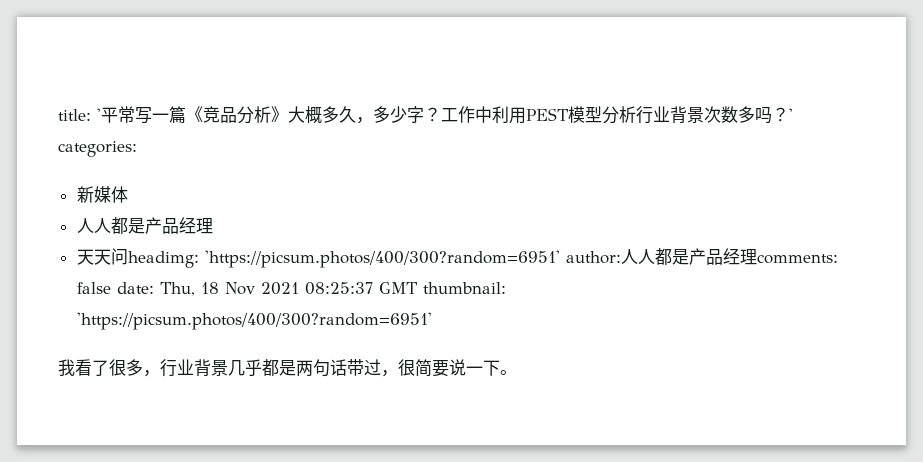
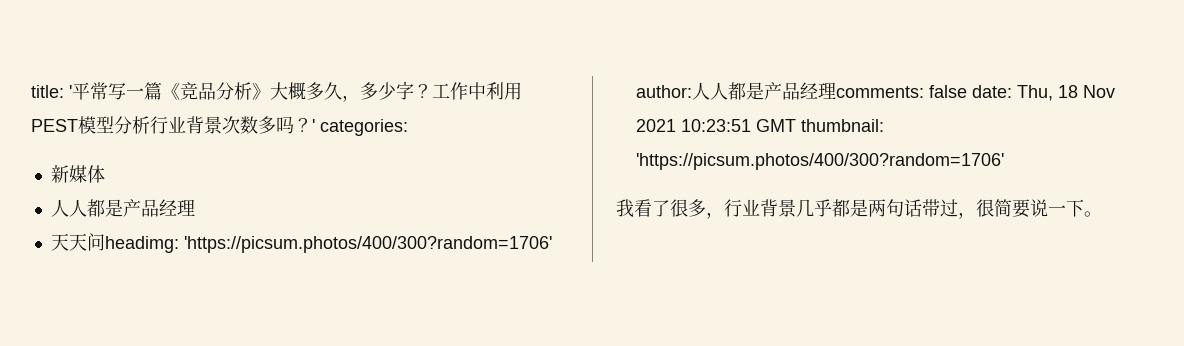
[204,250,560,268] 'https://picsum.photos/400/300?random=6951' -> [183,236,552,253] 'https://picsum.photos/400/300?random=1706'
[304,282,373,295] 08:25:37 -> [680,119,751,132] 10:23:51
[76,312,432,330] 'https://picsum.photos/400/300?random=6951' -> [635,153,1004,170] 'https://picsum.photos/400/300?random=1706'

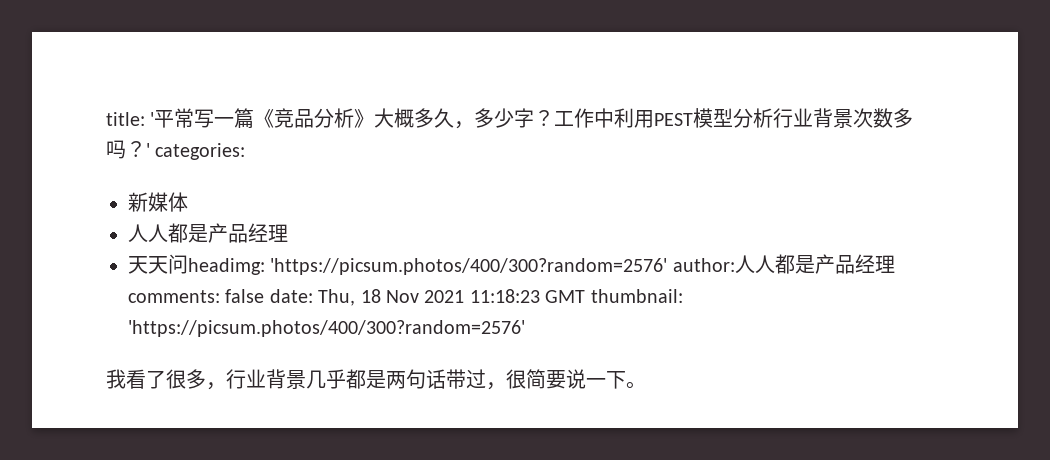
[183,236,552,253] 'https://picsum.photos/400/300?random=1706' -> [270,258,668,275] 'https://picsum.photos/400/300?random=2576'
[680,119,751,132] 10:23:51 -> [469,289,540,303] 11:18:23
[635,153,1004,170] 'https://picsum.photos/400/300?random=1706' -> [128,320,525,337] 'https://picsum.photos/400/300?random=2576'

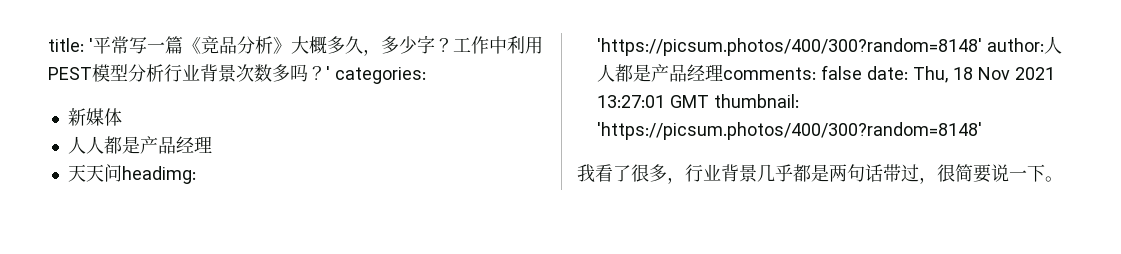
[270,258,668,275] 'https://picsum.photos/400/300?random=2576' -> [596,38,982,56] 'https://picsum.photos/400/300?random=8148'
[469,289,540,303] 11:18:23 -> [596,95,665,108] 13:27:01
[128,320,525,337] 'https://picsum.photos/400/300?random=2576' -> [596,122,982,140] 'https://picsum.photos/400/300?random=8148'

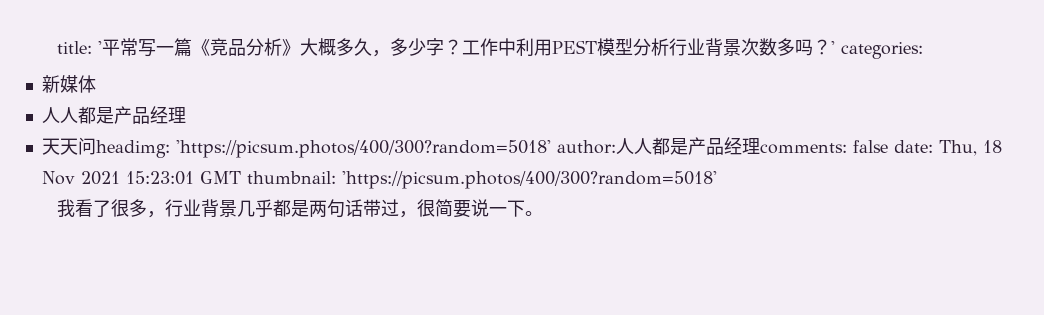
[596,38,982,56] 'https://picsum.photos/400/300?random=8148' -> [175,140,551,158] 'https://picsum.photos/400/300?random=5018'
[596,95,665,108] 13:27:01 -> [125,171,194,185] 15:23:01
[596,122,982,140] 'https://picsum.photos/400/300?random=8148' -> [341,171,717,189] 'https://picsum.photos/400/300?random=5018'

